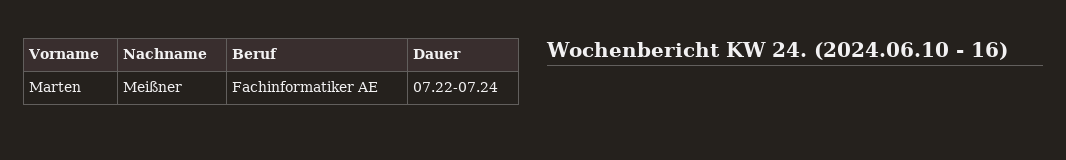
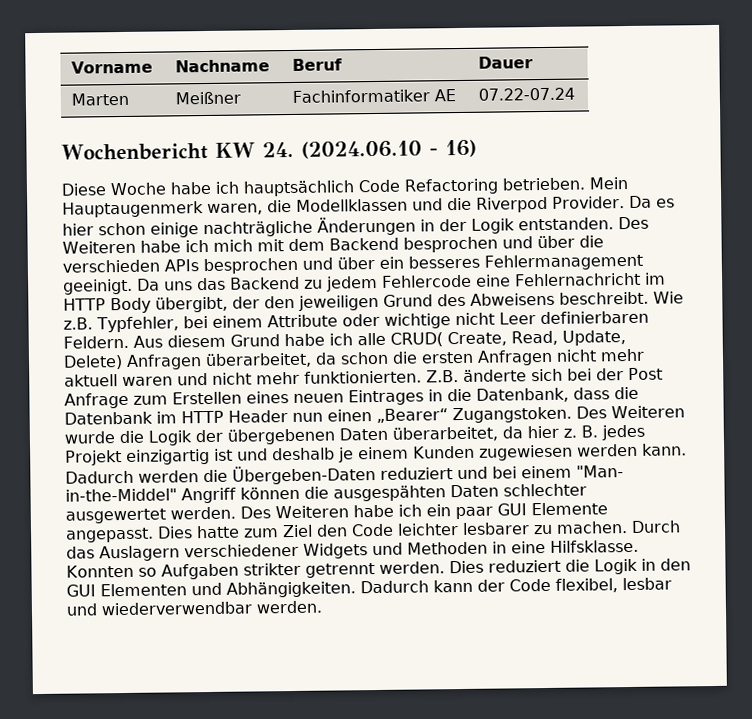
(1008, 51) none -> [61,176,628,197] [62,195,675,218] [62,216,649,238] [62,235,604,254] [62,253,643,275] [63,272,666,295] [63,291,684,314] [63,310,649,333] [63,330,626,349] [63,348,645,370] [64,367,663,387] [64,386,639,409] [64,405,685,425] [64,424,645,446] [65,443,687,466] [65,465,624,485] [65,483,587,504] [65,502,608,524] [65,520,681,543] [66,539,639,562] [66,558,691,580] [66,577,672,598] [66,600,323,616] // Diese Woche habe ich hauptsächlich Code Refactoring betrieben. Mein Hauptaugenmerk waren, die Modellklassen und die Riverpod Provider. Da es hier schon einige nachträgliche Änderungen in der Logik entstanden. Des Weiteren habe ich mich mit dem Backend besprochen und über die verschieden APIs besprochen und über ein besseres Fehlermanagement geeinigt. Da uns das Backend zu jedem Fehlercode eine Fehlernachricht im HTTP Body übergibt, der den jeweiligen Grund des Abweisens beschreibt. Wie z.B. Typfehler, bei einem Attribute oder wichtige nicht Leer definierbaren Feldern. Aus diesem Grund habe ich alle CRUD( Create, Read, Update, Delete) Anfragen überarbeitet, da schon die ersten Anfragen nicht mehr aktuell waren und nicht mehr funktionierten. Z.B. änderte sich bei der Post Anfrage zum Erstellen eines neuen Eintrages in die Datenbank, dass die Datenbank im HTTP Header nun einen „Bearer“ Zugangstoken. Des Weiteren wurde die Logik der übergebenen Daten überarbeitet, da hier z. B. jedes Projekt einzigartig ist und deshalb je einem Kunden zugewiesen werden kann. Dadurch werden die Übergeben-Daten reduziert und bei einem "Man- in-the-Middel" Angriff können die ausgespähten Daten schlechter ausgewertet werden. Des Weiteren habe ich ein paar GUI Elemente angepasst. Dies hatte zum Ziel den Code leichter lesbarer zu machen. Durch das Auslagern verschiedener Widgets und Methoden in eine Hilfsklasse. Konnten so Aufgaben strikter getrennt werden. Dies reduziert die Logik in den GUI Elementen und Abhängigkeiten. Dadurch kann der Code flexibel, lesbar und wiederverwendbar werden.

